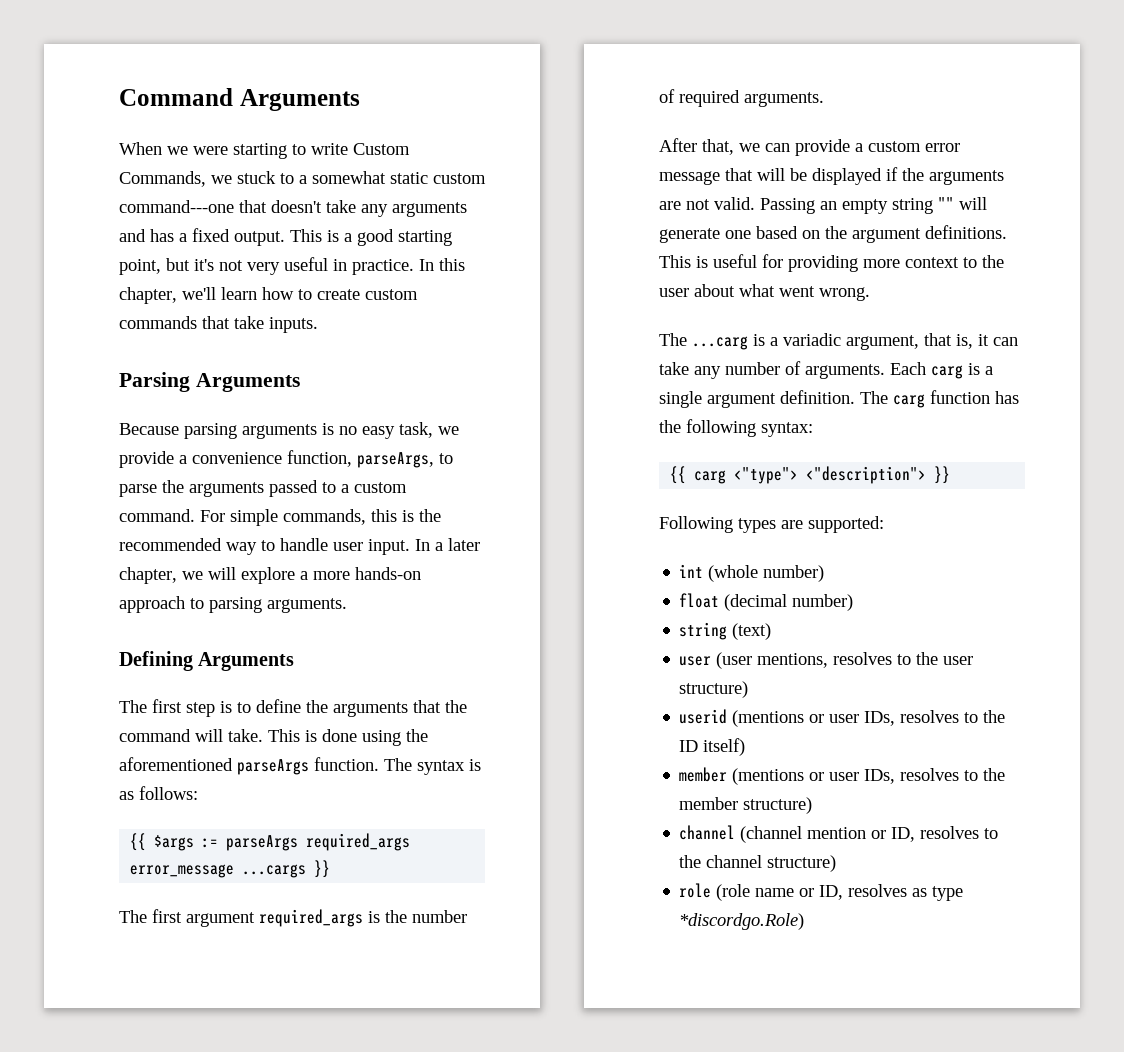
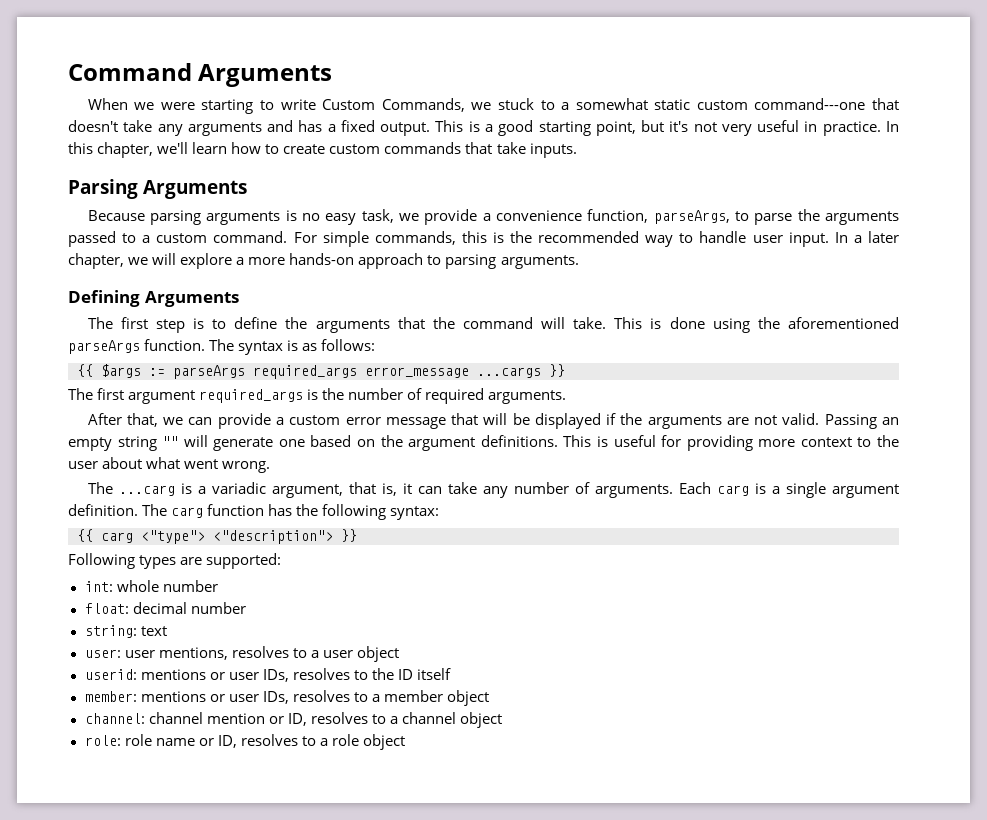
[679,564,825,582] [679,593,854,611] [679,622,772,640] [679,652,974,669] [679,681,749,698] [679,709,805,727] int (whole number) // float (decimal number) // string (text) // user (user mentions, resolves to the user structure) // userid (mentions -> [84,580,218,592] [84,602,246,614] [84,625,167,638] [84,646,399,662] [84,669,206,680] int: whole number // float: decimal number // string: text // user: user mentions, resolves to a user object // userid: mentions
[703,738,746,756] [679,767,1006,785] [679,797,813,814] [679,825,803,843] itself) // member (mentions or user IDs, resolves to the member structure) // channel (channel -> [416,668,451,680] [84,690,489,706] [84,712,203,724] itself // member: mentions or user IDs, resolves to a member object // channel: channel
[679,855,837,872] [679,883,964,901] [679,913,805,930] the channel structure) // role (role name or ID, resolves as type *discordgo.Role) -> [389,712,502,728] [84,734,405,750] a channel object // role: role name or ID, resolves to a role object

